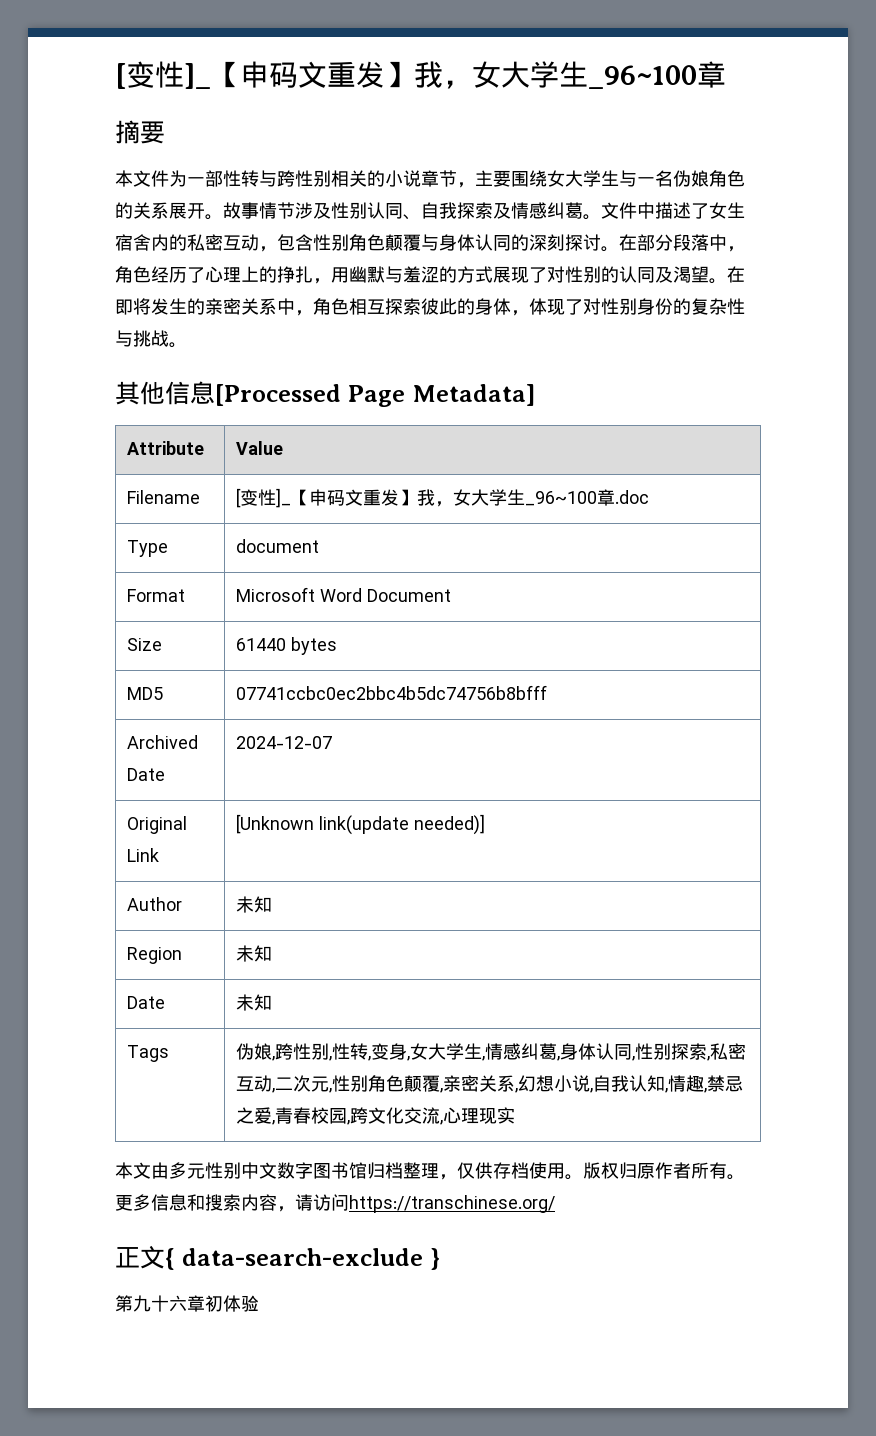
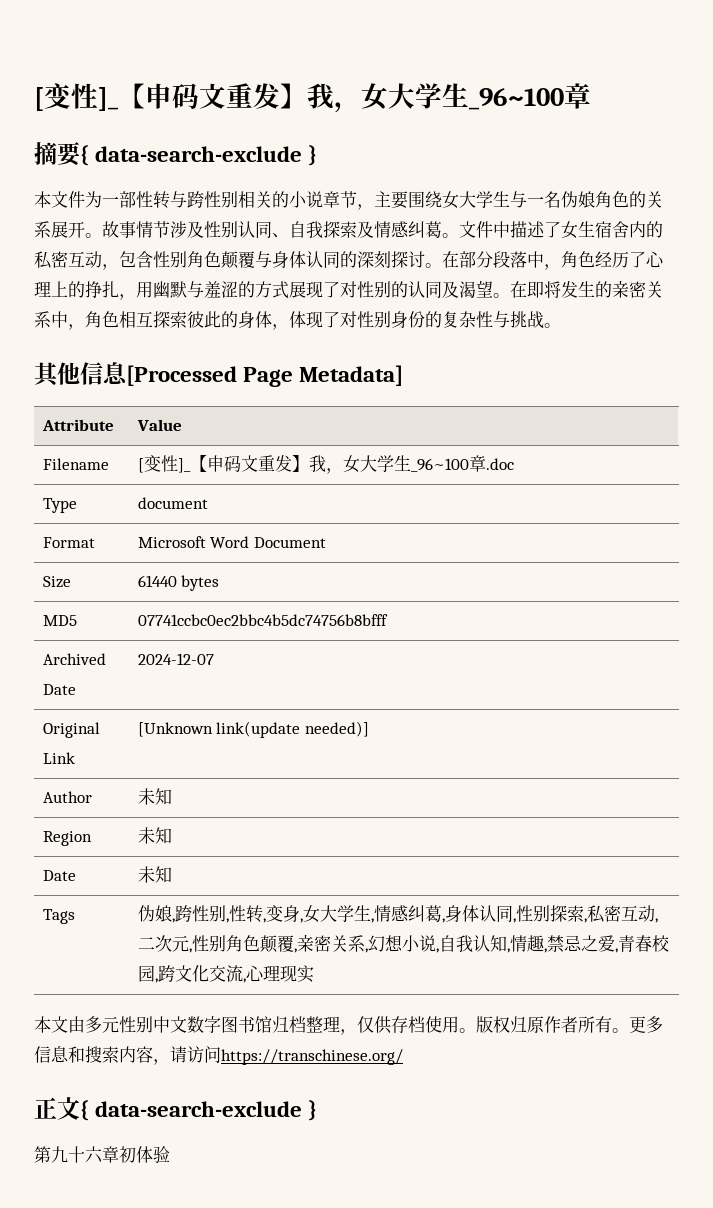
(165, 132) none -> [80,145,318,166] { data-search-exclude }

